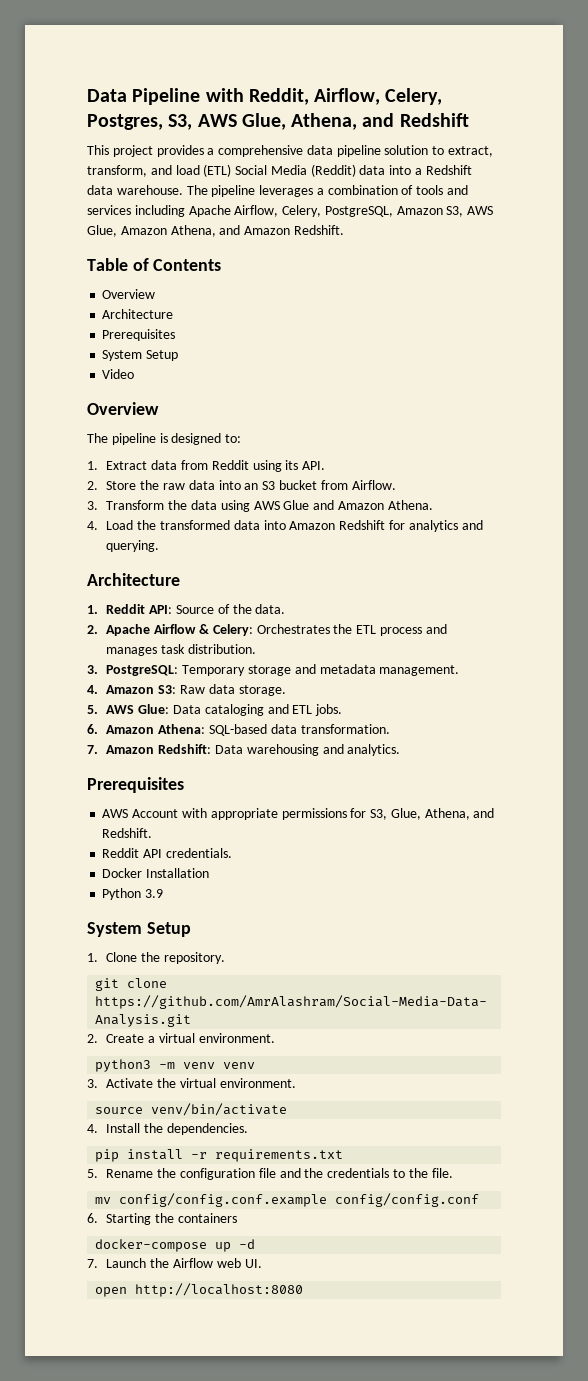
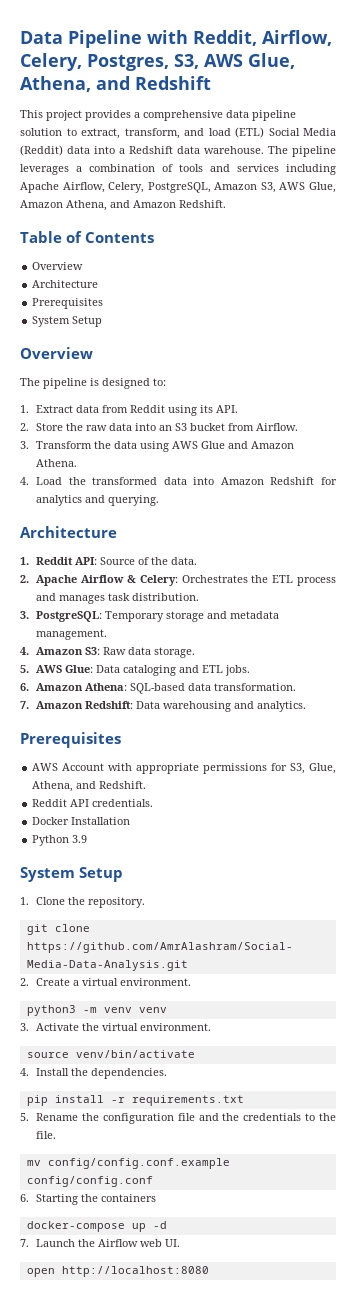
[102,369,135,379] // Video -> (103, 321) none

